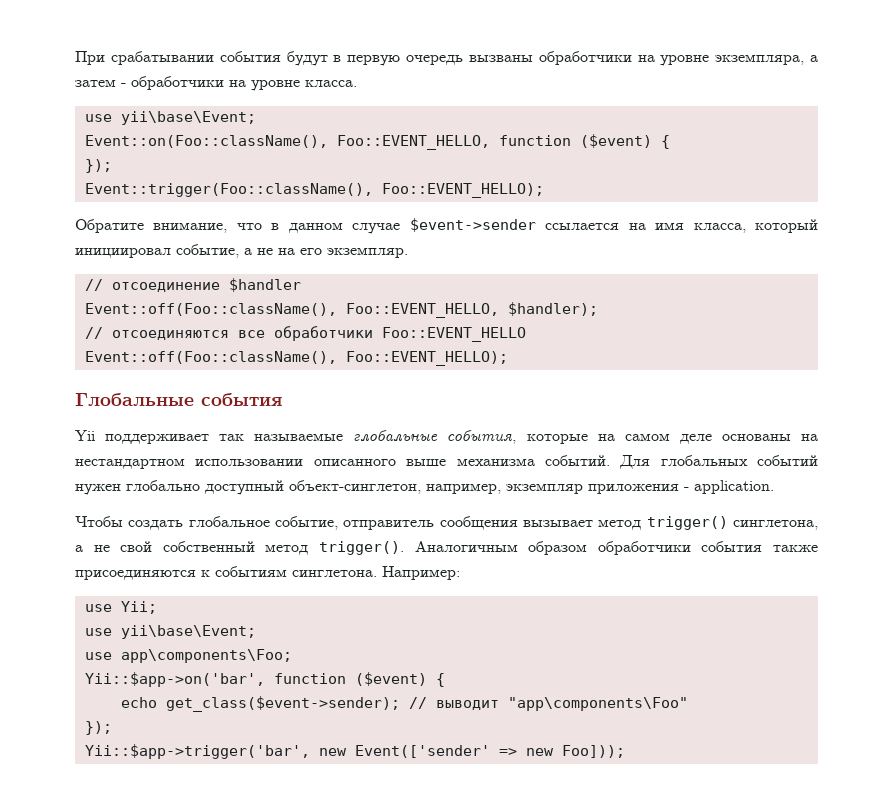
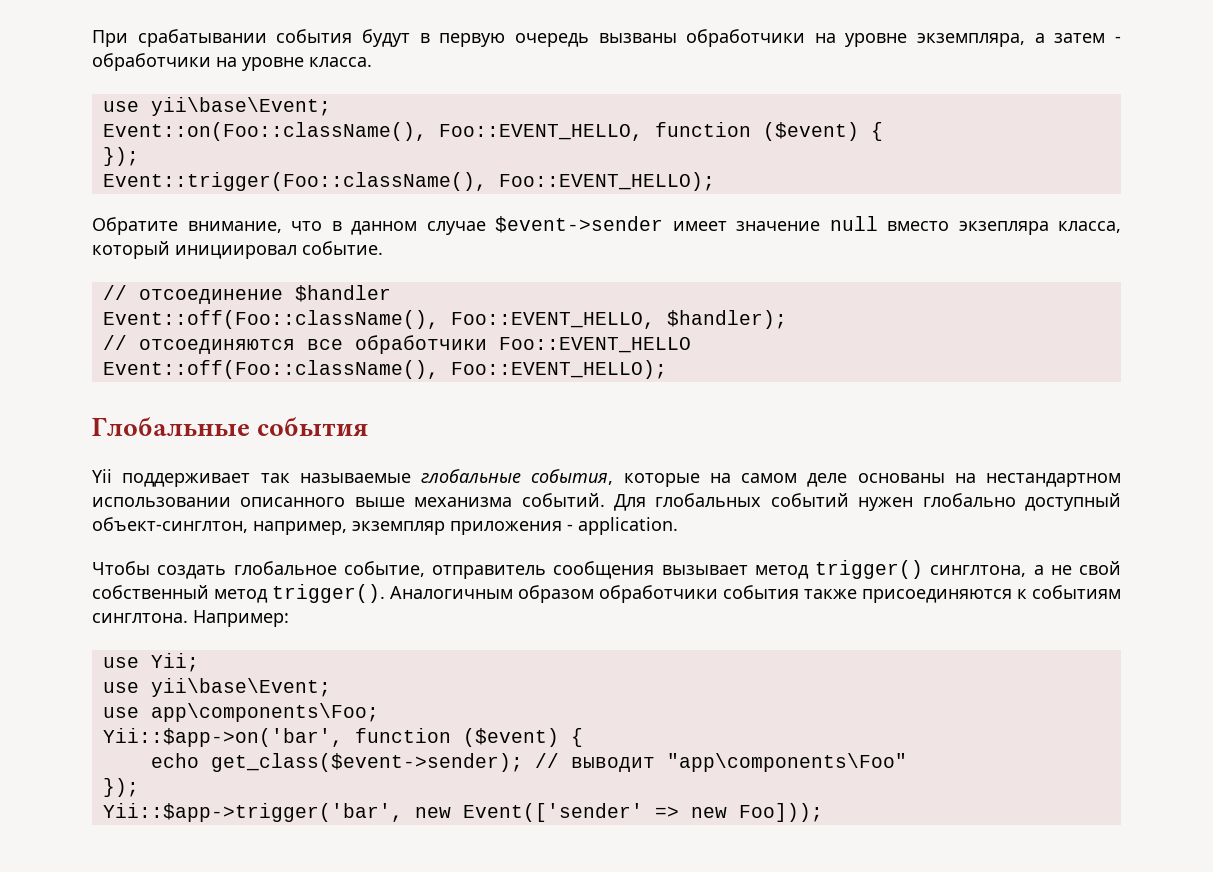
[545,219,818,233] [75,244,408,258] ссылается на имя класса, который инициировал событие, а не на его экземпляр. -> [672,216,1121,235] [92,241,383,259] имеет значение null вместо экзепляра класса, который инициировал событие.
[289,480,421,494] объект-синглетон, -> [92,517,248,533] объект-синглтон,
[733,520,819,530] синглетона, -> [930,565,1027,577] синглтона,
[292,570,377,577] синглетона. -> [92,613,188,623] синглтона.

